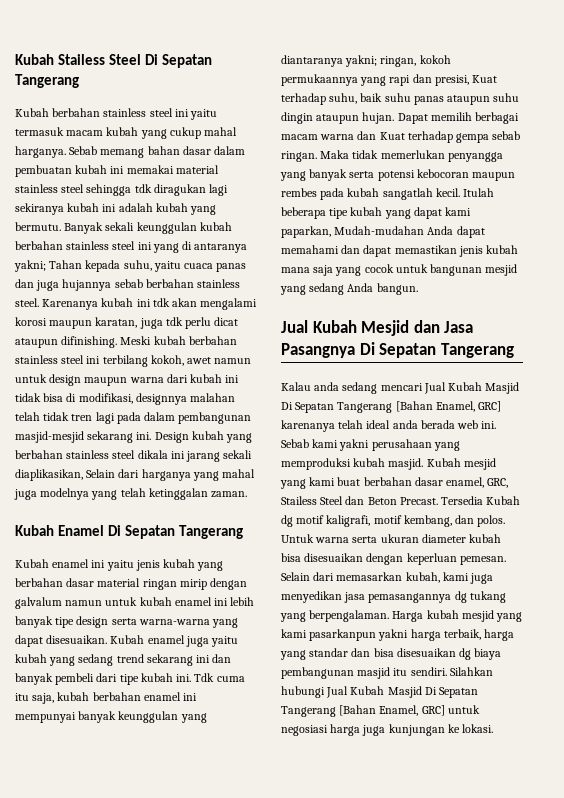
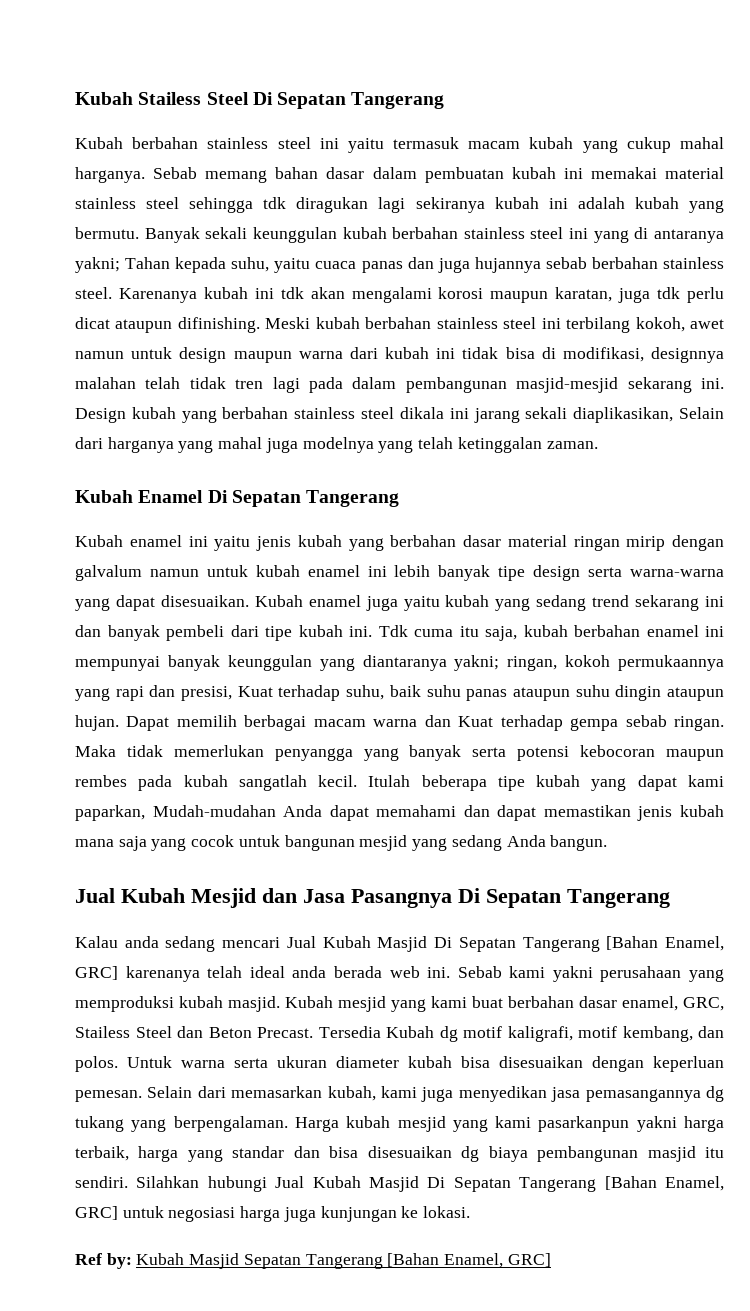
(494, 728) none -> [75,1253,551,1269] // Ref by: Kubah Masjid Sepatan Tangerang [Bahan Enamel, GRC]

